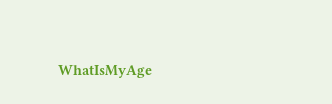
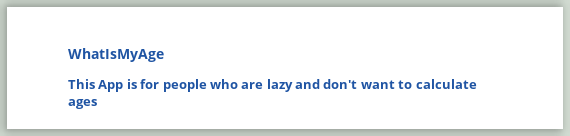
(152, 71) none -> [68,79,477,92] [68,99,97,109] // This App is for people who are lazy and don't want to calculate ages

